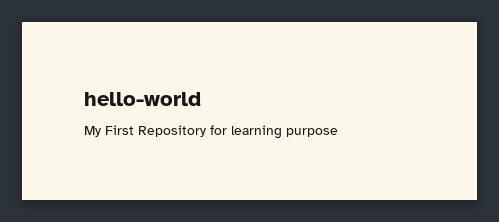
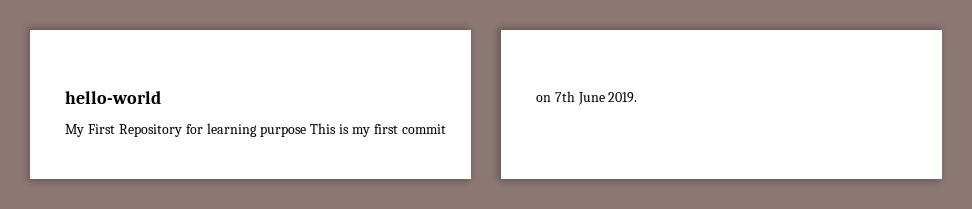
(338, 132) none -> [310,123,446,137] [536,91,638,105] This is my first commit on 7th June 2019.

